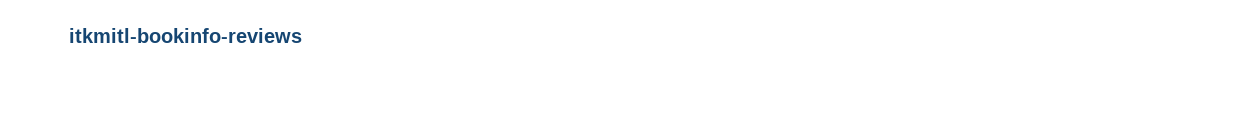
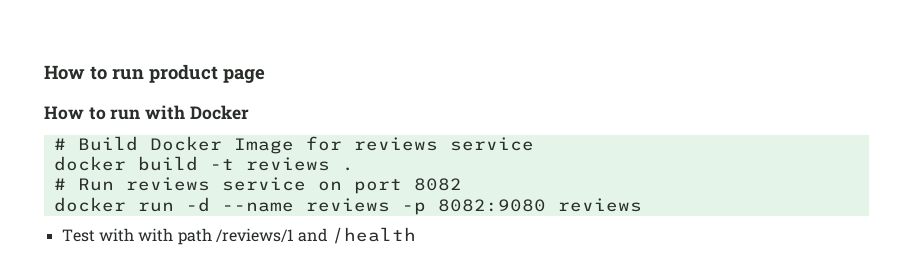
[69,28,302,43] itkmitl-bookinfo-reviews -> [44,64,265,83] [44,105,249,120] [53,136,534,154] [53,156,354,171] [53,177,462,194] [53,197,642,215] [61,227,416,245] How to run product page // How to run with Docker // # Build Docker Image for reviews service // docker build -t reviews . // # Run reviews service on port 8082 // docker run -d --name reviews -p 8082:9080 reviews // Test with with path /reviews/1 and /health

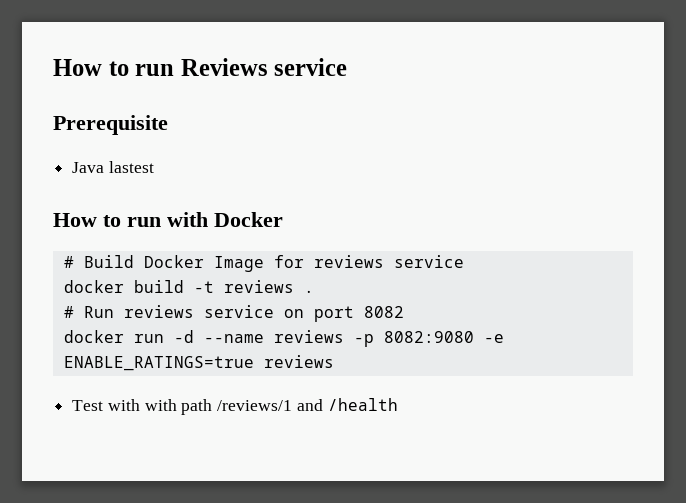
[44,64,265,83] How to run product page -> [53,58,348,76] [53,115,168,135] [72,161,154,173] How to run Reviews service // Prerequisite // Java lastest
(546, 205) none -> [483,334,504,343] [63,356,254,371] -e ENABLE_RATINGS=true

